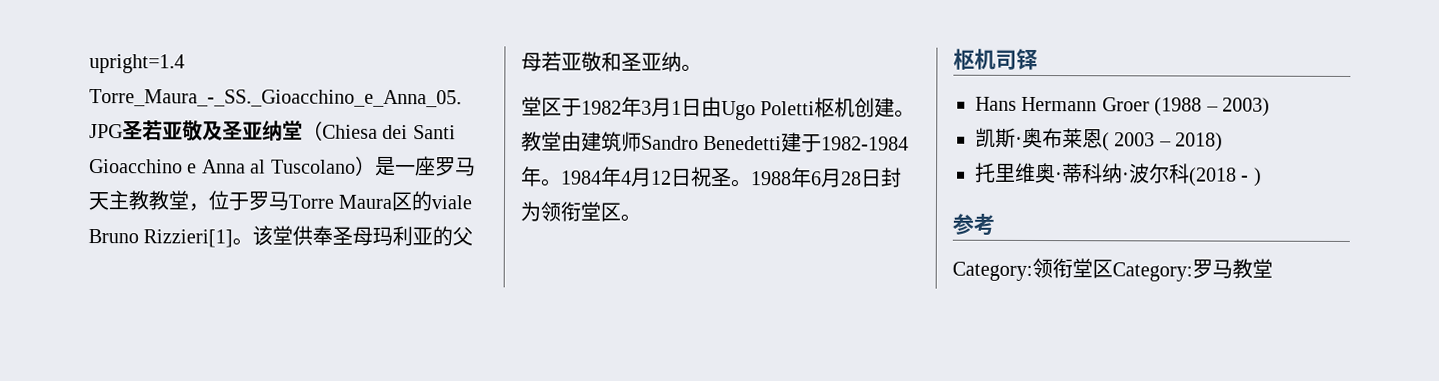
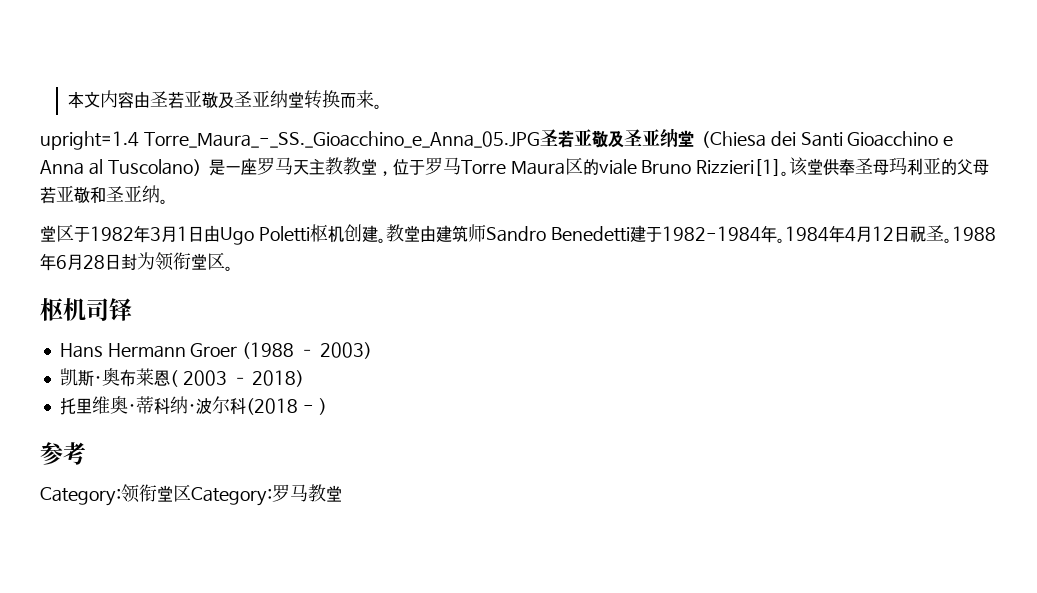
(89, 64) none -> [68,90,383,109] 本文内容由圣若亚敬及圣亚纳堂转换而来。 //

